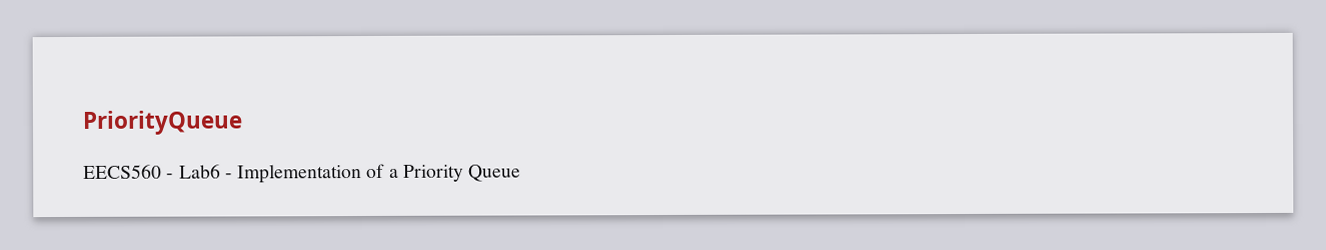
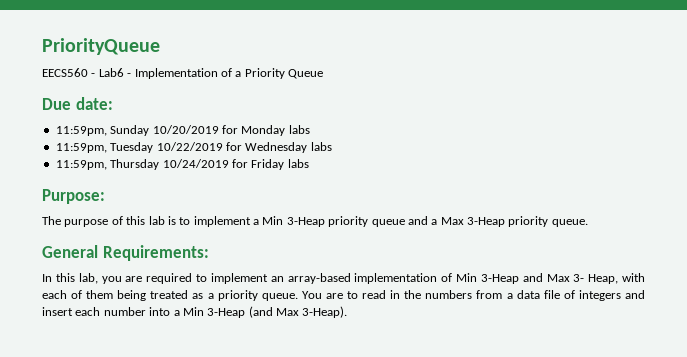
(522, 173) none -> [42,97,113,110] [55,125,310,136] [55,142,332,153] [55,159,309,170] [42,189,105,204] [42,216,588,227] [42,245,209,261] [42,273,645,284] [42,290,645,301] [42,306,348,318] // Due date: // 11:59pm, Sunday 10/20/2019 for Monday labs // 11:59pm, Tuesday 10/22/2019 for Wednesday labs // 11:59pm, Thursday 10/24/2019 for Friday labs // Purpose: // The purpose of this lab is to implement a Min 3-Heap priority queue and a Max 3-Heap priority queue. // General Requirements: // In this lab, you are required to implement an array-based implementation of Min 3-Heap and Max 3- Heap, with each of them being treated as a priority queue. You are to read in the numbers from a data file of integers and insert each number into a Min 3-Heap (and Max 3-Heap).

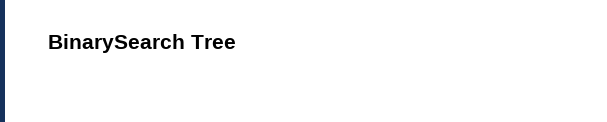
[42,38,160,55] [42,68,323,79] [42,97,113,110] [55,125,310,136] [55,142,332,153] [55,159,309,170] [42,189,105,204] [42,216,588,227] [42,245,209,261] [42,273,645,284] [42,290,645,301] [42,306,348,318] PriorityQueue // EECS560 - Lab6 - Implementation of a Priority Queue // Due date: // 11:59pm, Sunday 10/20/2019 for Monday labs // 11:59pm, Tuesday 10/22/2019 for Wednesday labs // 11:59pm, Thursday 10/24/2019 for Friday labs // Purpose: // The purpose of this lab is to implement a Min 3-Heap priority queue and a Max 3-Heap priority queue. // General Requirements: // In this lab, you are required to implement an array-based implementation of Min 3-Heap and Max 3- Heap, with each of them being treated as a priority queue. You are to read in the numbers from a data file of integers and insert each number into a Min 3-Heap (and Max 3-Heap). -> [48,34,236,53] BinarySearch Tree

